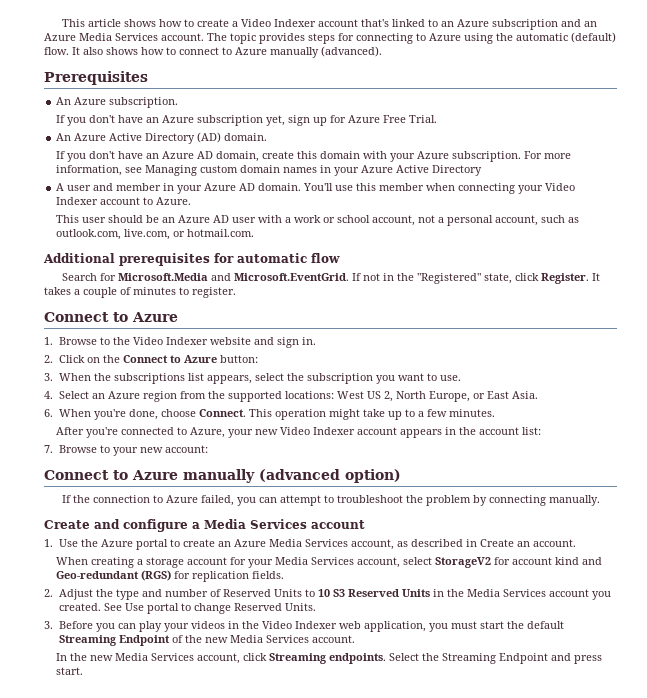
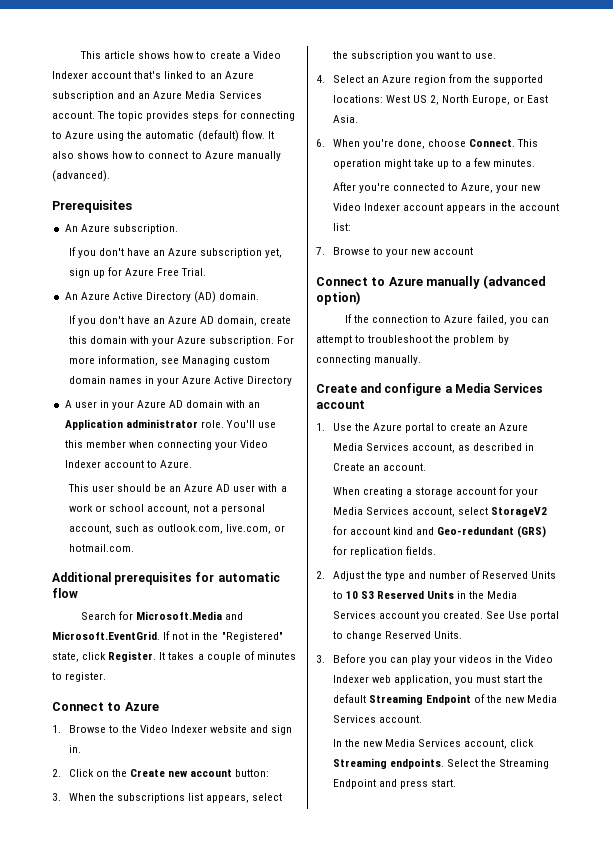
[93,183,162,191] and member -> (97, 404) none
[258,183,302,191] domain. -> [186,400,261,408] [64,419,224,430] domain with an Application administrator role.
[122,355,217,363] Connect to Azure -> [129,769,233,777] Create new account
[164,445,208,453] account: -> [433,247,474,255] account
[141,570,172,581] (RGS) -> [517,526,547,538] (GRS)

